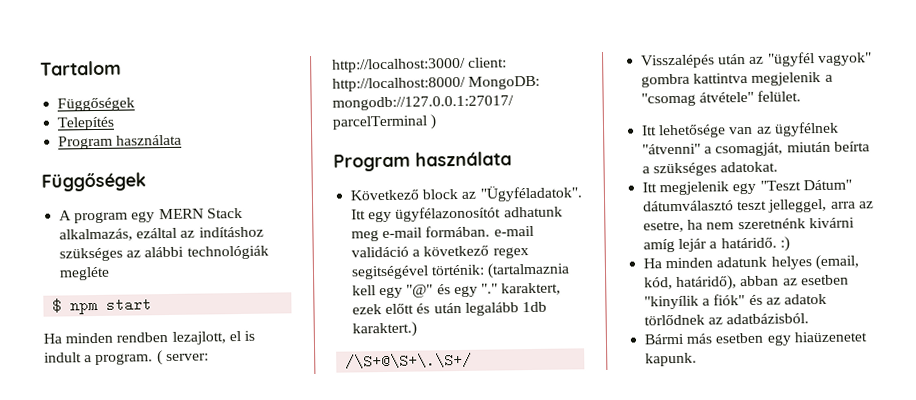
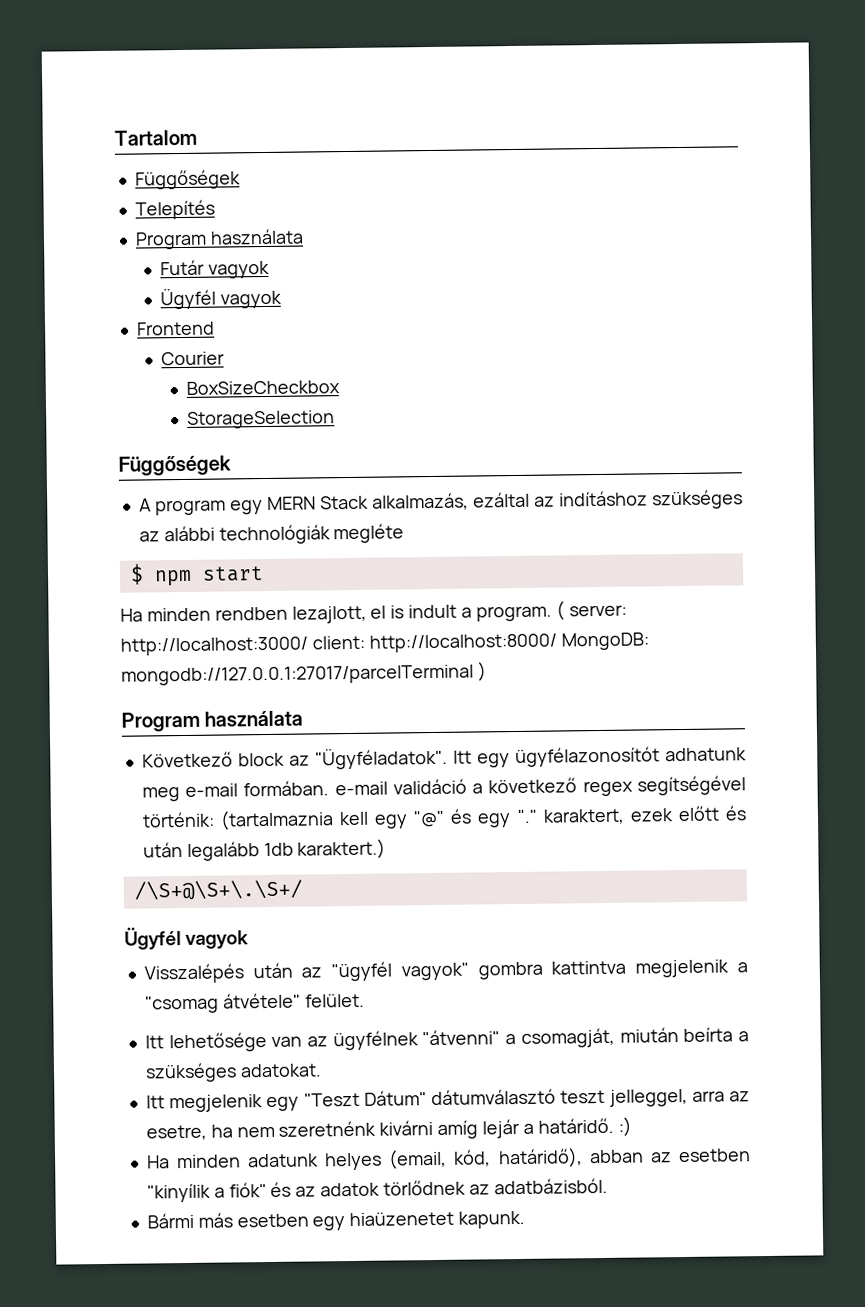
(183, 140) none -> [160,259,271,279] [160,287,283,310] [135,321,215,336] [161,351,226,366] [185,380,340,395] [186,410,335,429] // Futár vagyok // Ügyfél vagyok // Frontend // Courier // BoxSizeCheckbox // StorageSelection
[351,265,430,280] segitségével -> [637,775,747,796] segítségével
(473, 360) none -> [124,927,250,950] // Ügyfél vagyok

